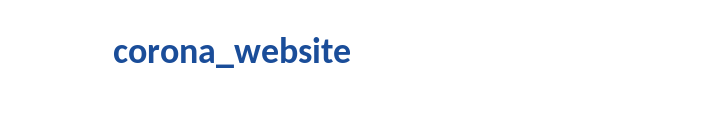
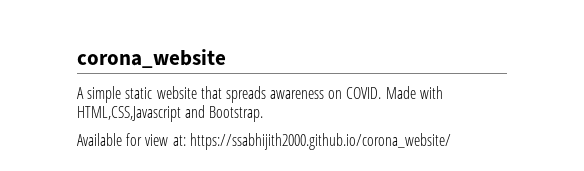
(351, 52) none -> [77,86,443,103] [77,105,264,122] [77,133,451,150] // A simple static website that spreads awareness on COVID. Made with HTML,CSS,Javascript and Bootstrap. // Available for view at: https://ssabhijith2000.github.io/corona_website/

